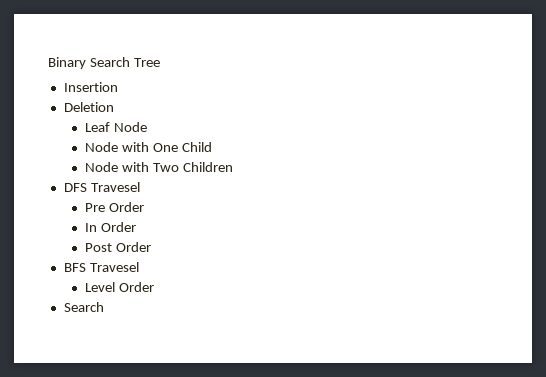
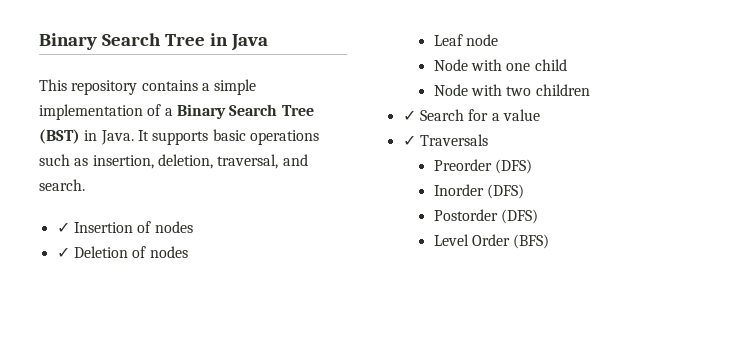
[48,57,160,69] [63,82,118,92] Binary Search Tree // Insertion // -> [39,33,268,51] [39,79,257,95] [39,104,314,120] [39,129,319,145] [39,154,308,169] [39,179,85,191] [56,221,193,233] [56,247,70,258] Binary Search Tree in Java // This repository contains a simple implementation of a Binary Search Tree (BST) in Java. It supports basic operations such as insertion, deletion, traversal, and search. // ✓ Insertion of nodes // ✓
(114, 107) none -> [132,246,188,258] of nodes
[113,122,147,132] [84,142,212,152] [84,162,233,172] [63,182,140,192] [84,202,144,212] [84,222,136,232] [84,242,151,252] [63,262,139,272] Node // Node with One Child // Node with Two Children // DFS Travesel // Pre Order // In Order // Post Order // BFS Travesel -> [465,34,498,46] [433,59,567,71] [433,84,590,96] [402,109,540,121] [402,134,488,146] [433,159,532,174] [433,184,524,199] [433,209,538,224] node // Node with one child // Node with two children // ✓ Search for a value // ✓ Traversals // Preorder (DFS) // Inorder (DFS) // Postorder (DFS)
[63,302,104,312] // Search -> [513,234,550,249] (BFS)

